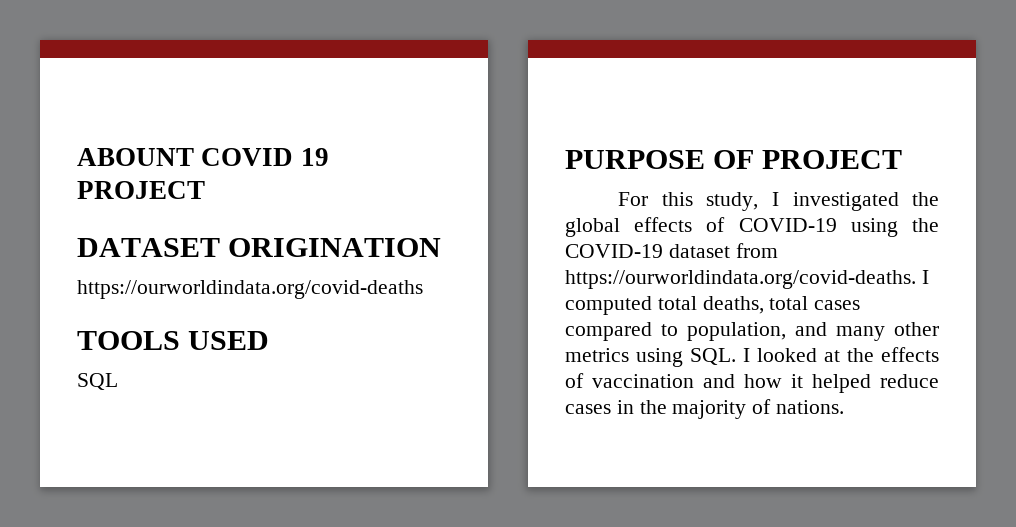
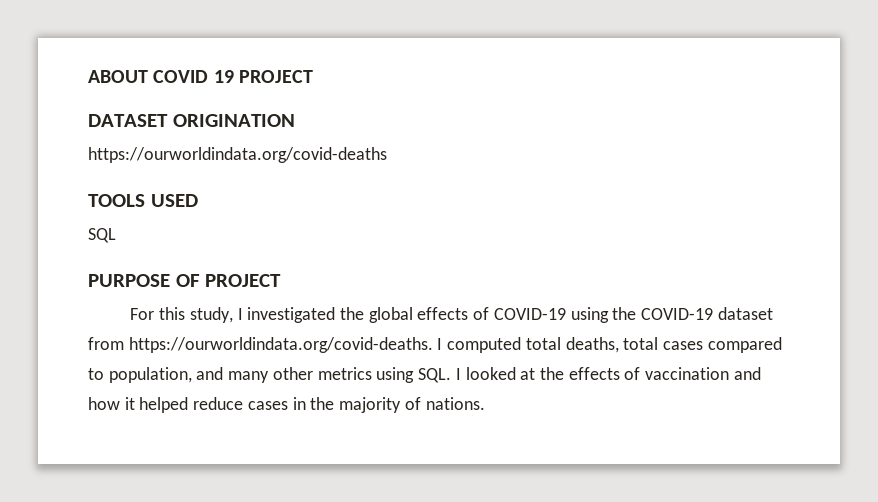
[77,148,194,166] ABOUNT -> [88,70,148,83] ABOUT

